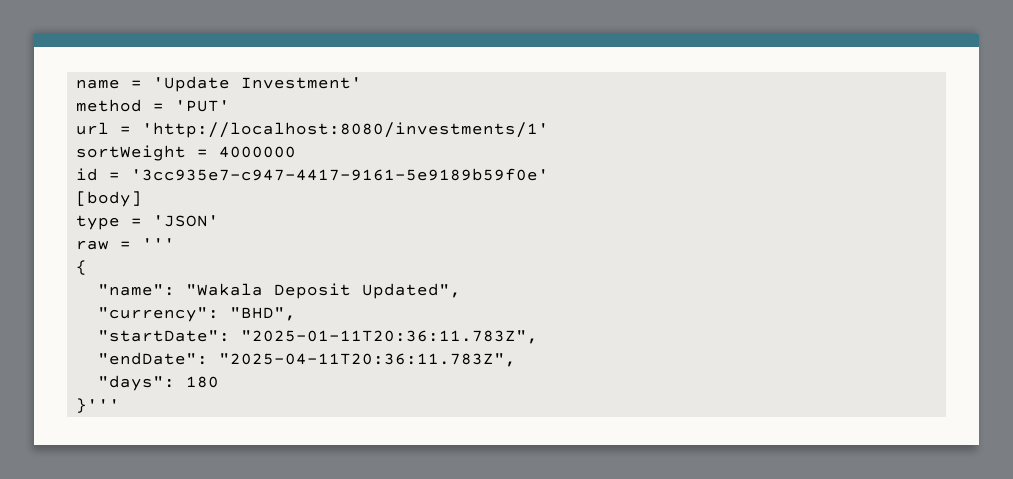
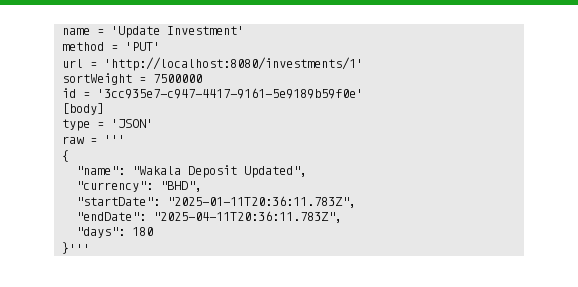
[219,146,296,158] 4000000 -> [153,74,203,83] 7500000

